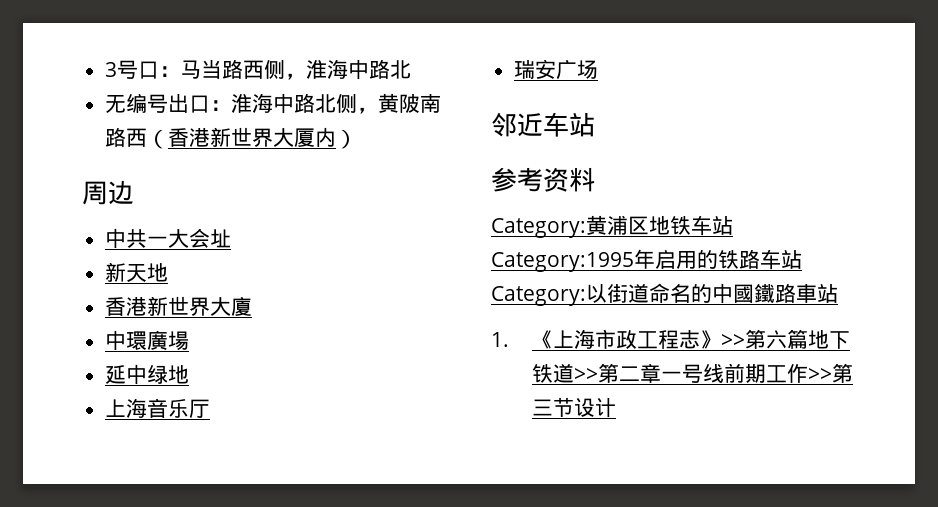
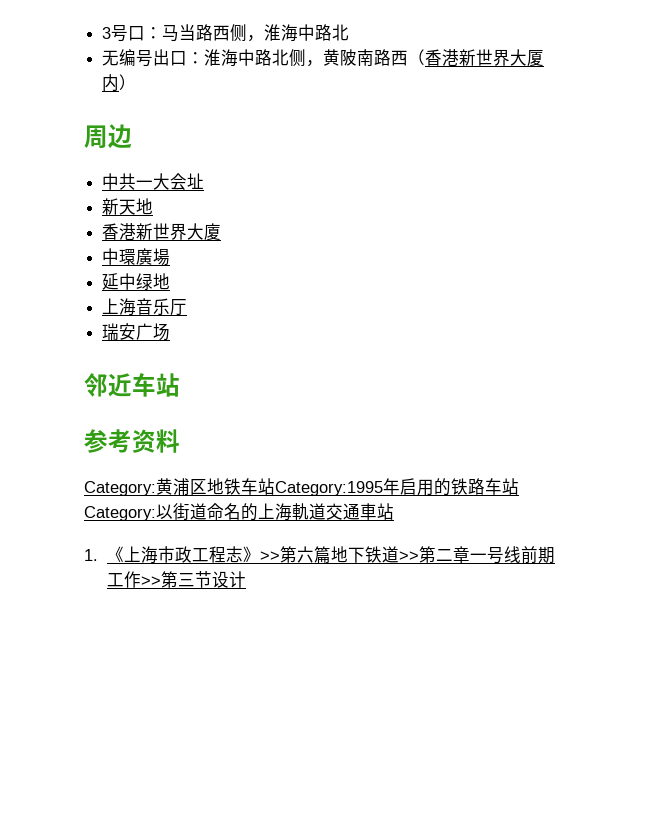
[712,283,796,304] 中國鐵路 -> [258,503,360,521] 上海軌道交通

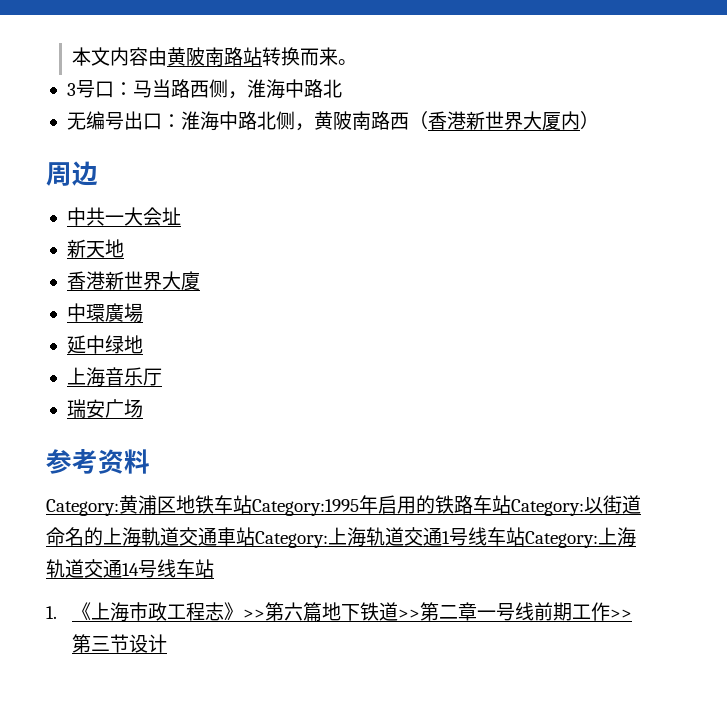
(102, 33) none -> [72,47,358,66] 本文内容由黄陂南路站转换而来。 //
[84,373,180,397] // 邻近车站 -> (143, 408) none
(394, 511) none -> [255,527,636,548] [46,559,214,578] Category:上海轨道交通1号线车站Category:上海轨道交通14号线车站

